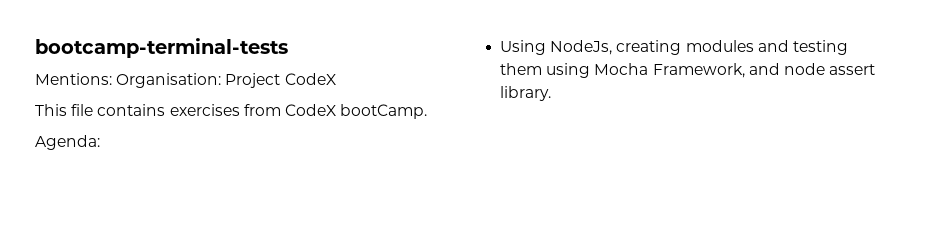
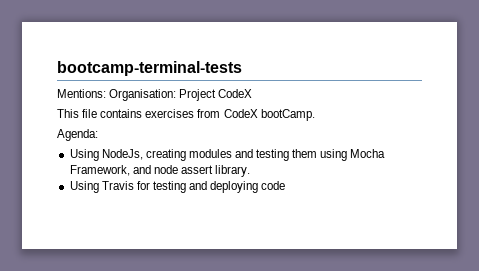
(552, 93) none -> [69,181,286,193] // Using Travis for testing and deploying code

